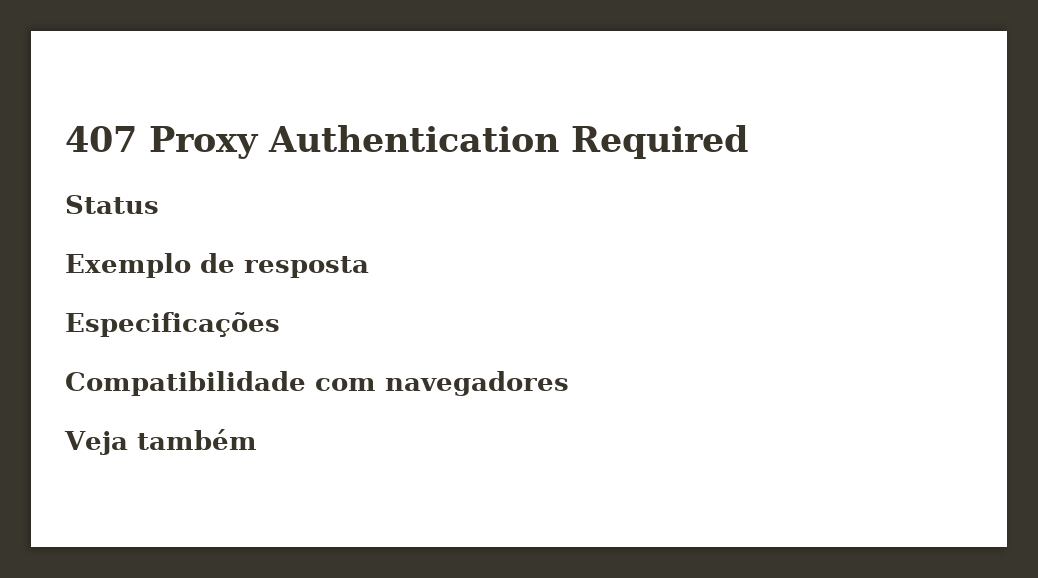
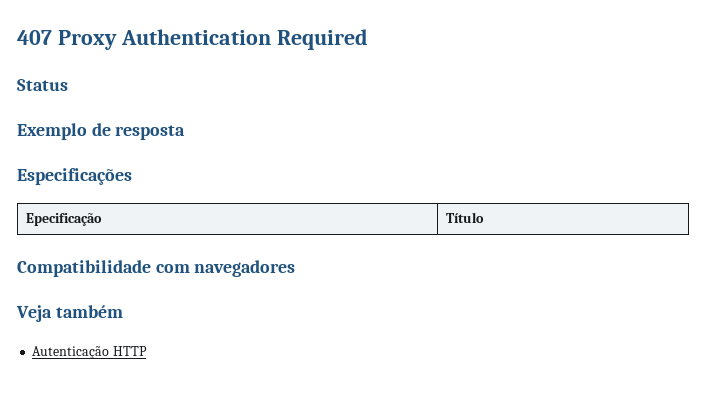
(280, 324) none -> [25,213,102,226] [445,212,484,223] // Epecificação | Título
(257, 439) none -> [32,346,148,359] // Autenticação HTTP

